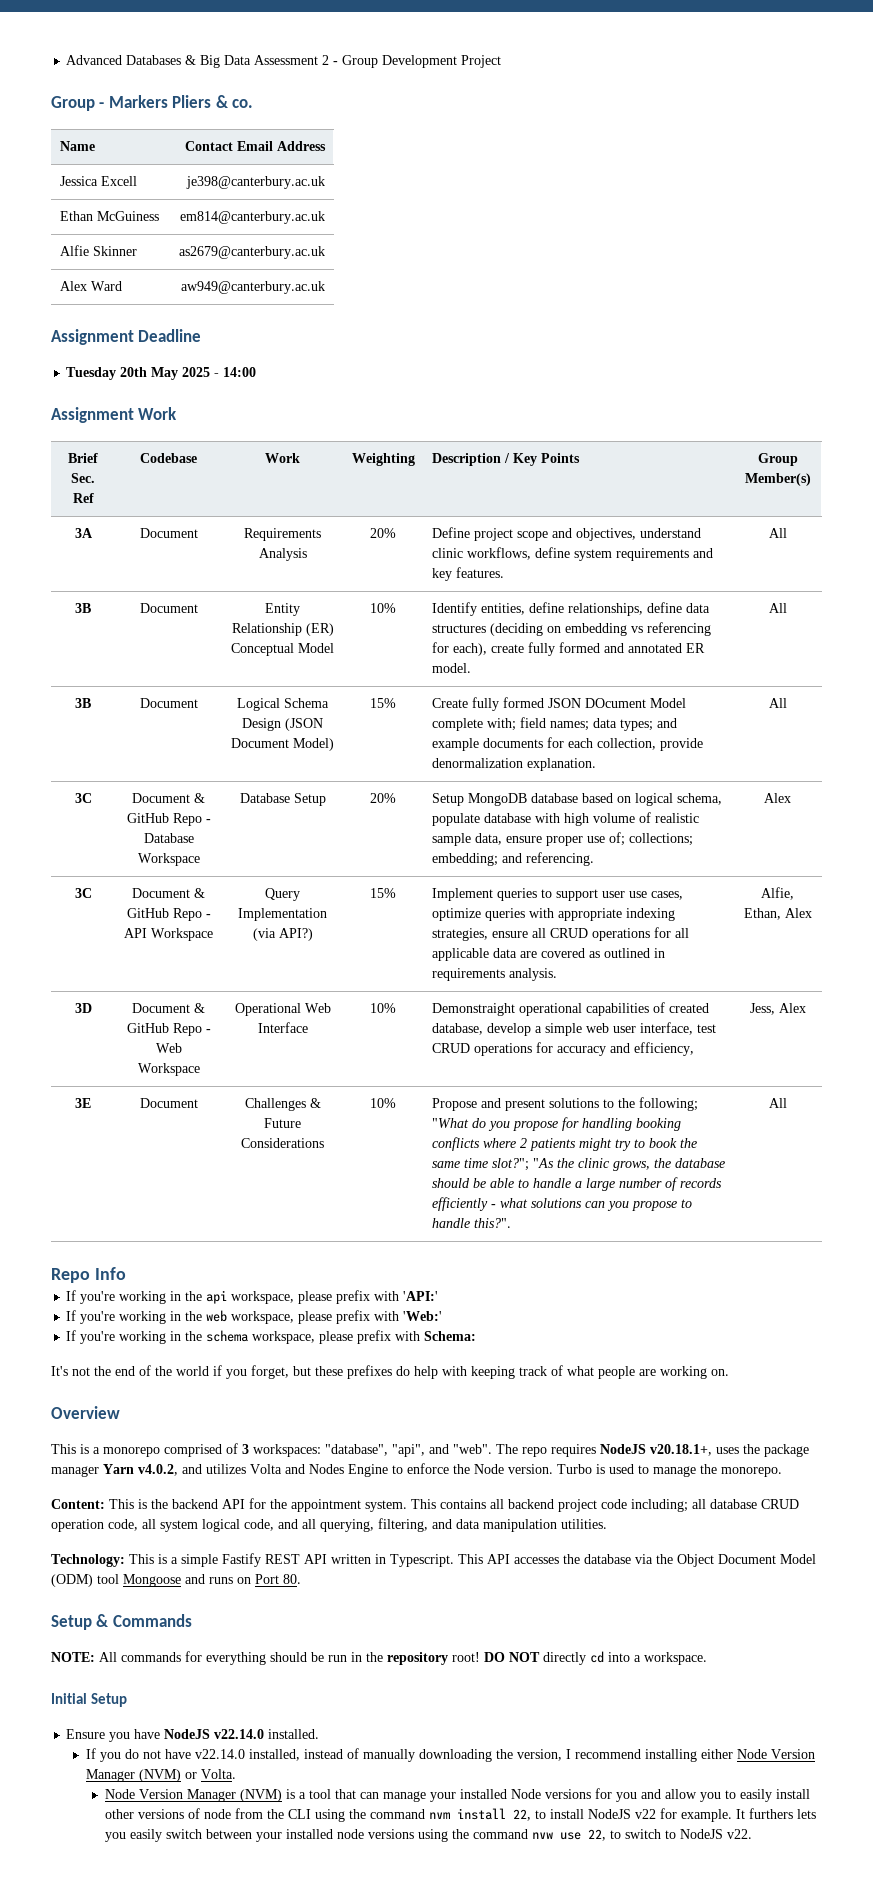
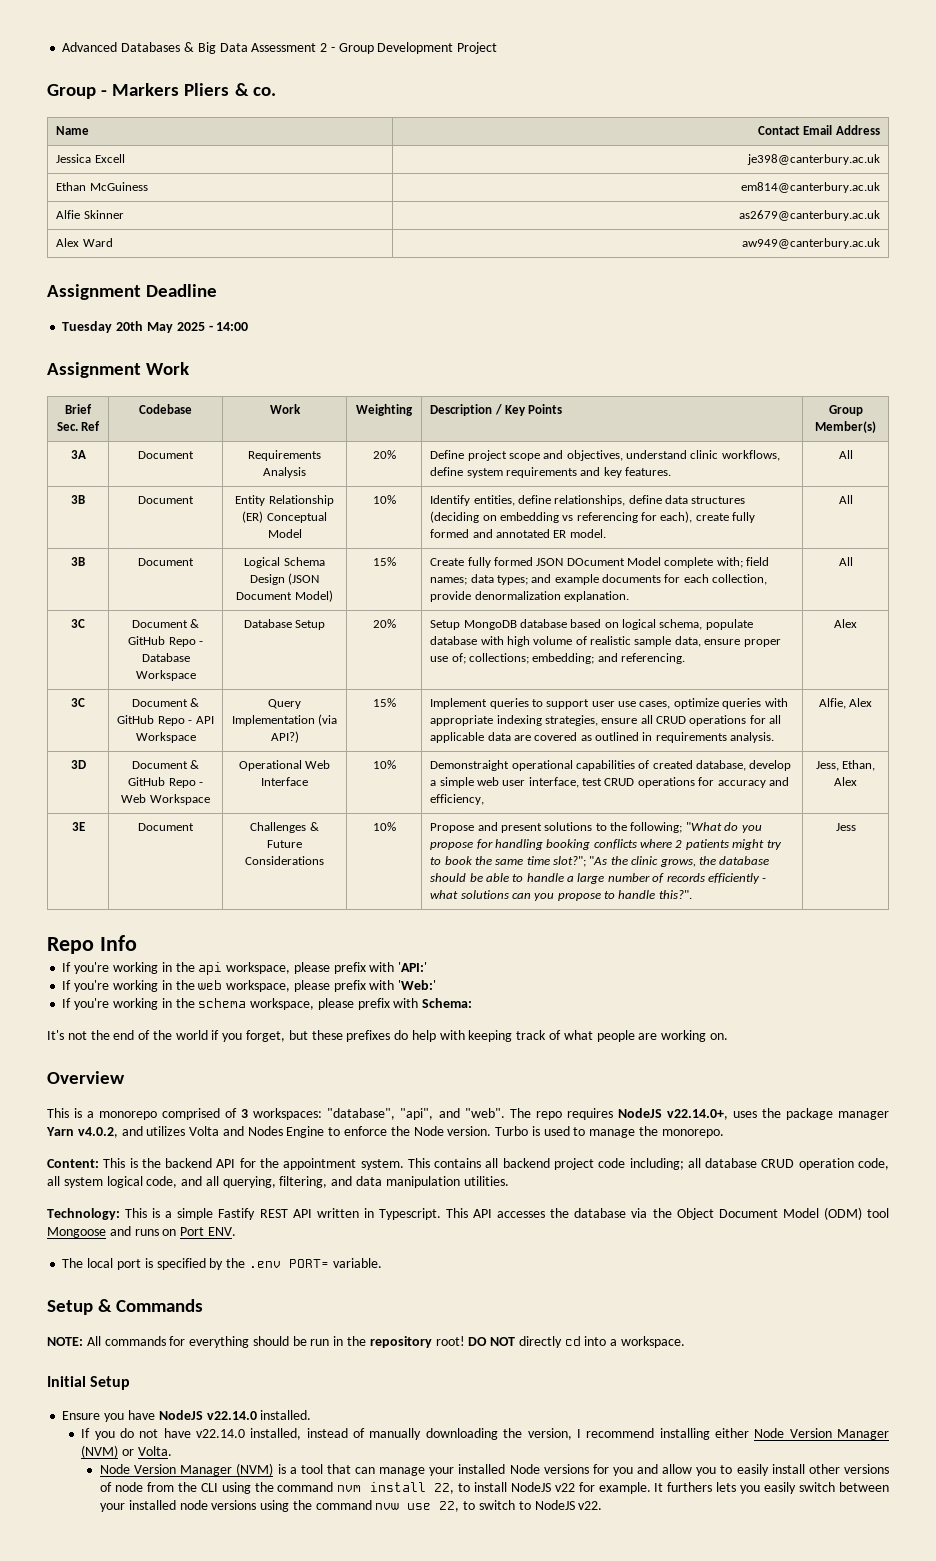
[743,908,781,920] Ethan, -> (846, 703) none
(775, 1009) none -> [842,760,876,771] Ethan,
[768,1098,787,1108] All -> [835,823,856,831] Jess
[650,1444,712,1456] v20.18.1+, -> [666,1109,728,1120] v22.14.0+,
[283,1574,301,1584] 80. -> [207,1227,236,1236] [62,1258,382,1270] ENV. // The local port is specified by the .env PORT= variable.

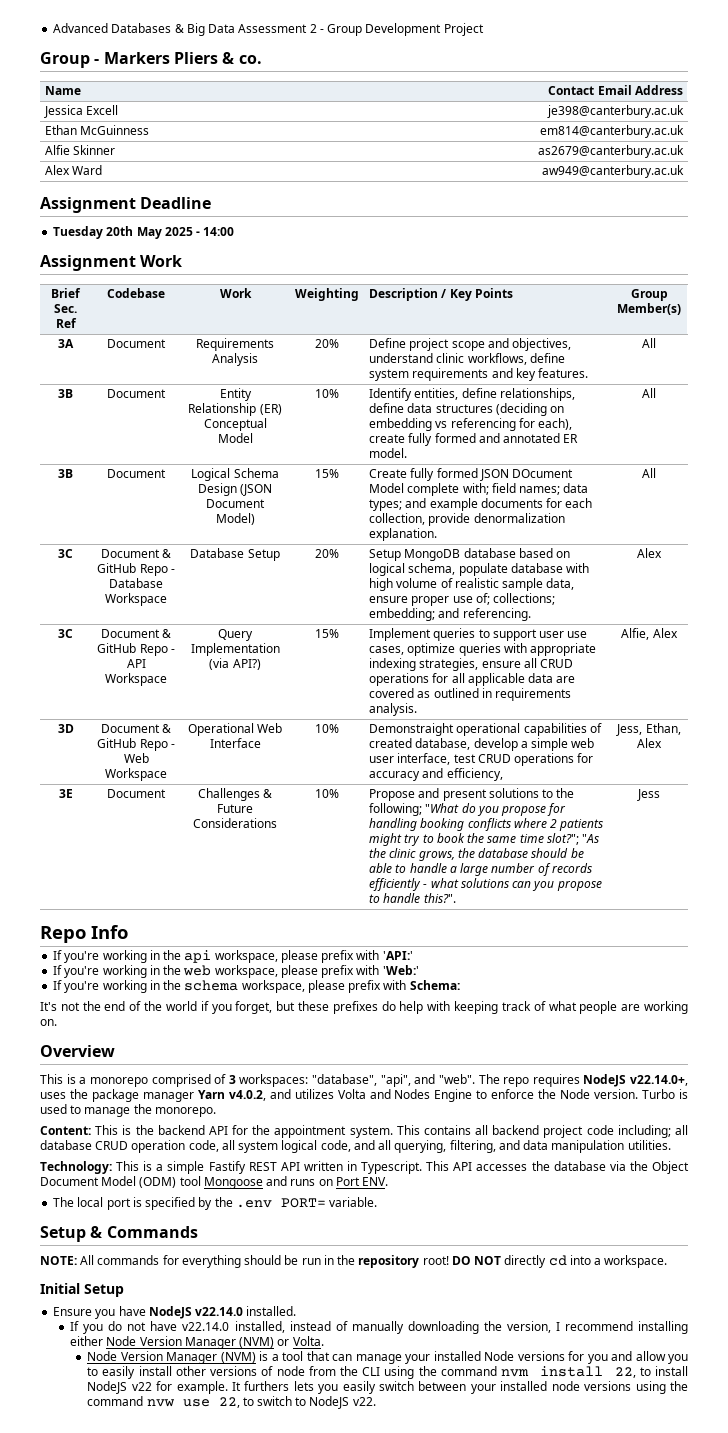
[89,182,148,191] McGuiness -> [80,125,150,135] McGuinness

